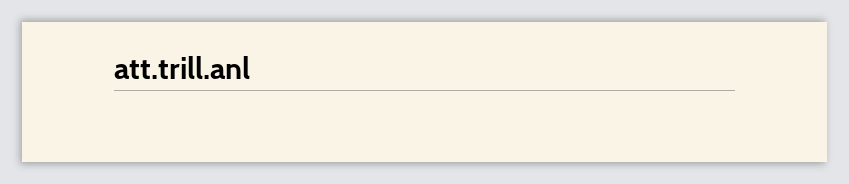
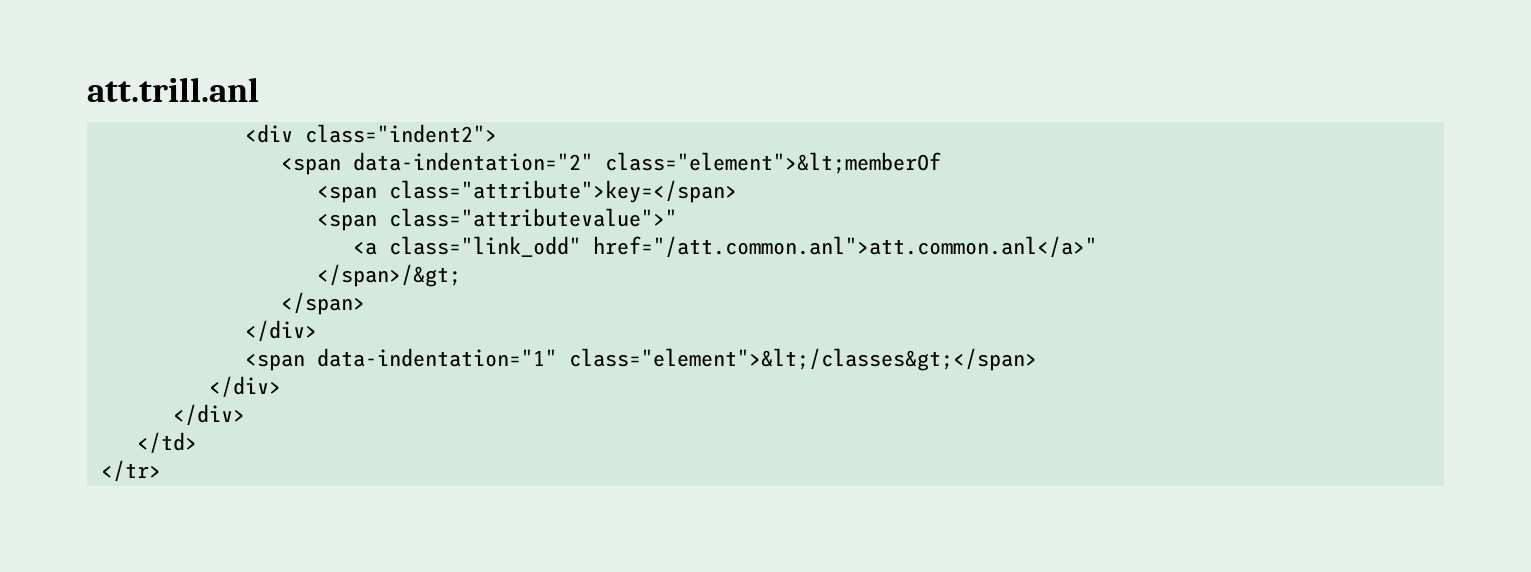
(250, 67) none -> [244,124,497,143] [280,152,941,175] [316,180,737,203] [316,208,677,231] [352,236,1097,258] [316,264,461,287] [280,292,365,315] [244,320,317,342] [244,348,1037,371] [208,376,281,398] [172,404,245,426] [136,432,197,454] [100,460,161,482] // <div class="indent2"> // <span data-indentation="2" class="element">&lt;memberOf // <span class="attribute">key=</span> // <span class="attributevalue">" // <a class="link_odd" href="/att.common.anl">att.common.anl</a>" // </span>/&gt; // </span> // </div> // <span data-indentation="1" class="element">&lt;/classes&gt;</span> // </div> // </div> // </td> // </tr>

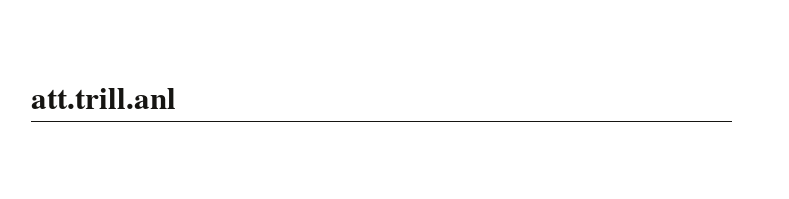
[244,124,497,143] [280,152,941,175] [316,180,737,203] [316,208,677,231] [352,236,1097,258] [316,264,461,287] [280,292,365,315] [244,320,317,342] [244,348,1037,371] [208,376,281,398] [172,404,245,426] [136,432,197,454] [100,460,161,482] // <div class="indent2"> // <span data-indentation="2" class="element">&lt;memberOf // <span class="attribute">key=</span> // <span class="attributevalue">" // <a class="link_odd" href="/att.common.anl">att.common.anl</a>" // </span>/&gt; // </span> // </div> // <span data-indentation="1" class="element">&lt;/classes&gt;</span> // </div> // </div> // </td> // </tr> -> (176, 98) none

